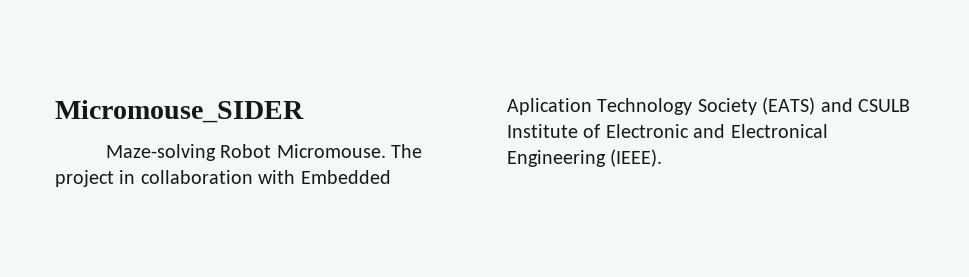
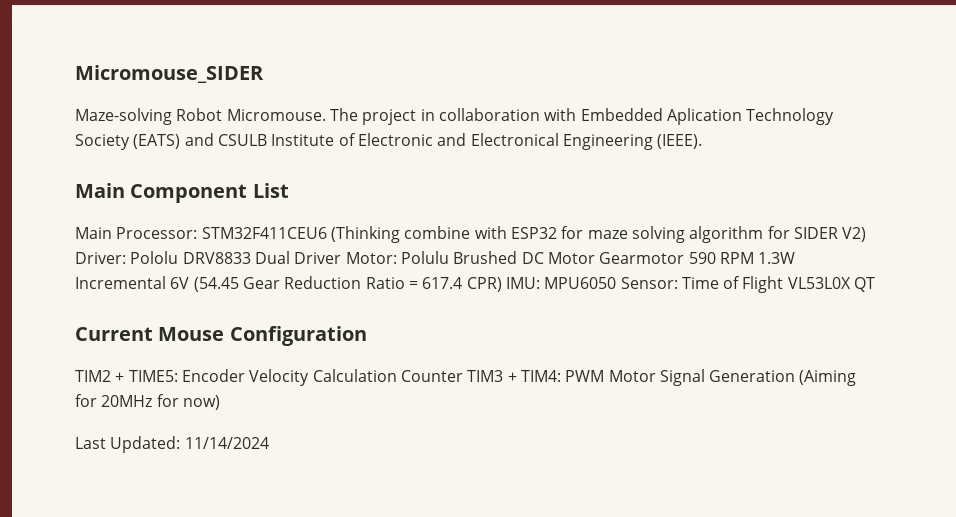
(663, 158) none -> [75,183,289,203] [75,226,867,243] [75,251,796,264] [75,276,876,293] [75,326,367,346] [75,369,857,386] [75,394,220,410] [75,436,269,453] // Main Component List // Main Processor: STM32F411CEU6 (Thinking combine with ESP32 for maze solving algorithm for SIDER V2) Driver: Pololu DRV8833 Dual Driver Motor: Polulu Brushed DC Motor Gearmotor 590 RPM 1.3W Incremental 6V (54.45 Gear Reduction Ratio = 617.4 CPR) IMU: MPU6050 Sensor: Time of Flight VL53L0X QT // Current Mouse Configuration // TIM2 + TIME5: Encoder Velocity Calculation Counter TIM3 + TIM4: PWM Motor Signal Generation (Aiming for 20MHz for now) // Last Updated: 11/14/2024

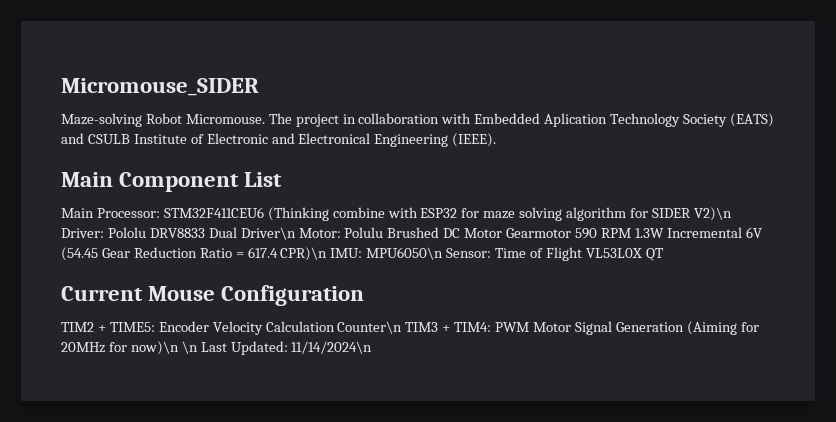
[842,227,867,242] V2) -> [693,207,732,221] V2)\n
[294,252,342,264] Driver -> [240,227,296,240] Driver\n
[466,277,617,292] CPR) IMU: MPU6050 -> [280,247,444,261] CPR)\n IMU: MPU6050\n
[400,370,463,382] Counter -> [337,321,403,334] Counter\n
[182,395,220,410] now) // -> [130,341,198,355] now)\n \n
[184,437,269,449] 11/14/2024 -> [291,341,373,354] 11/14/2024\n

